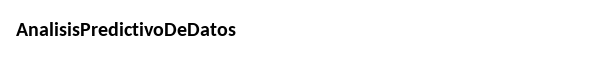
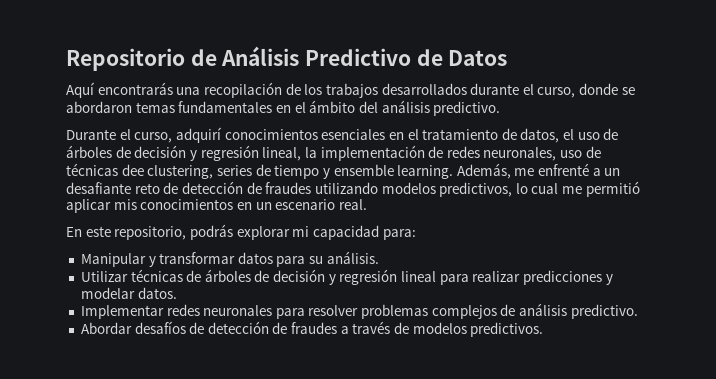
[16,22,236,36] AnalisisPredictivoDeDatos -> [66,46,508,71] [66,82,635,98] [66,100,501,116] [66,127,619,143] [66,145,601,161] [66,163,621,179] [66,181,640,197] [66,199,367,213] [66,224,416,240] [80,251,379,267] [80,269,613,285] [80,287,177,299] [80,303,638,319] [80,321,544,337] Repositorio de Análisis Predictivo de Datos // Aquí encontrarás una recopilación de los trabajos desarrollados durante el curso, donde se abordaron temas fundamentales en el ámbito del análisis predictivo. // Durante el curso, adquirí conocimientos esenciales en el tratamiento de datos, el uso de árboles de decisión y regresión lineal, la implementación de redes neuronales, uso de técnicas dee clustering, series de tiempo y ensemble learning. Además, me enfrenté a un desafiante reto de detección de fraudes utilizando modelos predictivos, lo cual me permitió aplicar mis conocimientos en un escenario real. // En este repositorio, podrás explorar mi capacidad para: // Manipular y transformar datos para su análisis. // Utilizar técnicas de árboles de decisión y regresión lineal para realizar predicciones y modelar datos. // Implementar redes neuronales para resolver problemas complejos de análisis predictivo. // Abordar desafíos de detección de fraudes a través de modelos predictivos.

